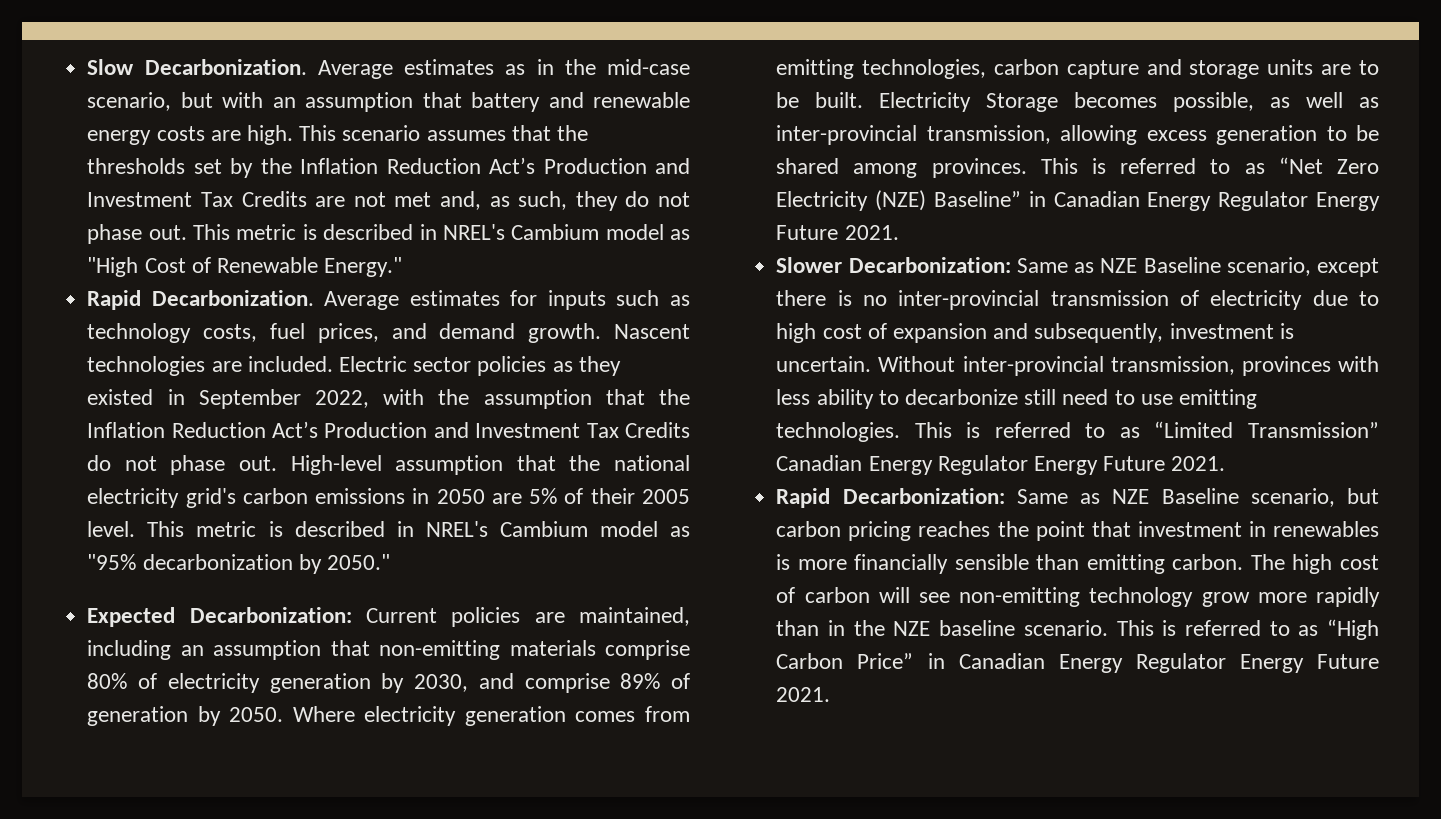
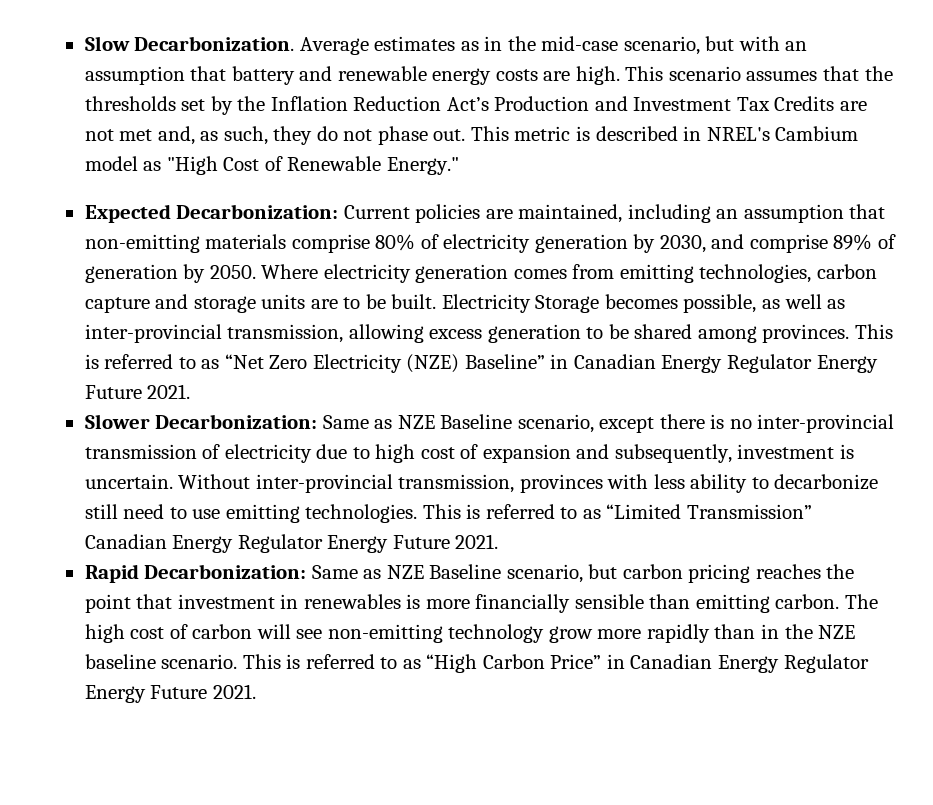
[87,290,690,310] [87,323,690,343] [87,356,621,376] [87,389,690,409] [87,421,690,438] [87,455,690,475] [87,488,690,508] [87,521,690,537] [87,554,390,574] // Rapid Decarbonization. Average estimates for inputs such as technology costs, fuel prices, and demand growth. Nascent technologies are included. Electric sector policies as they existed in September 2022, with the assumption that the Inflation Reduction Act’s Production and Investment Tax Credits do not phase out. High-level assumption that the national electricity grid's carbon emissions in 2050 are 5% of their 2005 level. This metric is described in NREL's Cambium model as "95% decarbonization by 2050." -> (459, 166) none

